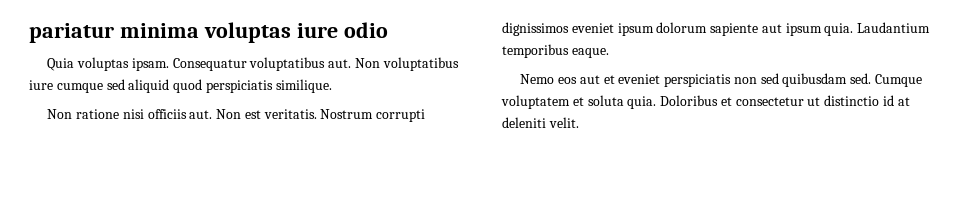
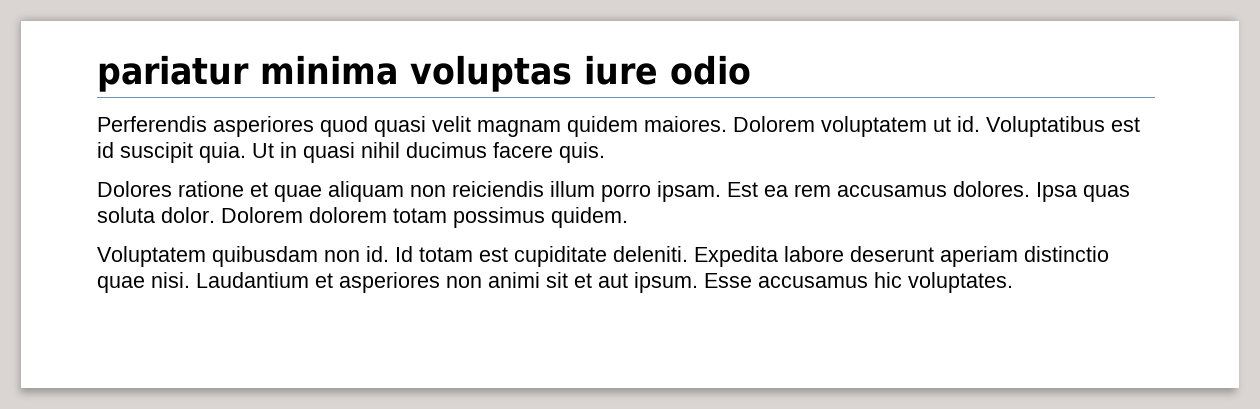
[47,57,459,71] [29,79,332,93] [47,109,426,122] [502,22,931,36] [502,44,609,58] [520,73,923,87] [501,95,910,109] [502,117,579,128] Quia voluptas ipsam. Consequatur voluptatibus aut. Non voluptatibus iure cumque sed aliquid quod perspiciatis similique. // Non ratione nisi officiis aut. Non est veritatis. Nostrum corrupti dignissimos eveniet ipsum dolorum sapiente aut ipsum quia. Laudantium temporibus eaque. // Nemo eos aut et eveniet perspiciatis non sed quibusdam sed. Cumque voluptatem et soluta quia. Doloribus et consectetur ut distinctio id at deleniti velit. -> [97,116,1140,137] [97,142,605,163] [97,181,1130,202] [97,207,628,228] [97,246,1109,267] [97,272,1013,293] Perferendis asperiores quod quasi velit magnam quidem maiores. Dolorem voluptatem ut id. Voluptatibus est id suscipit quia. Ut in quasi nihil ducimus facere quis. // Dolores ratione et quae aliquam non reiciendis illum porro ipsam. Est ea rem accusamus dolores. Ipsa quas soluta dolor. Dolorem dolorem totam possimus quidem. // Voluptatem quibusdam non id. Id totam est cupiditate deleniti. Expedita labore deserunt aperiam distinctio quae nisi. Laudantium et asperiores non animi sit et aut ipsum. Esse accusamus hic voluptates.

